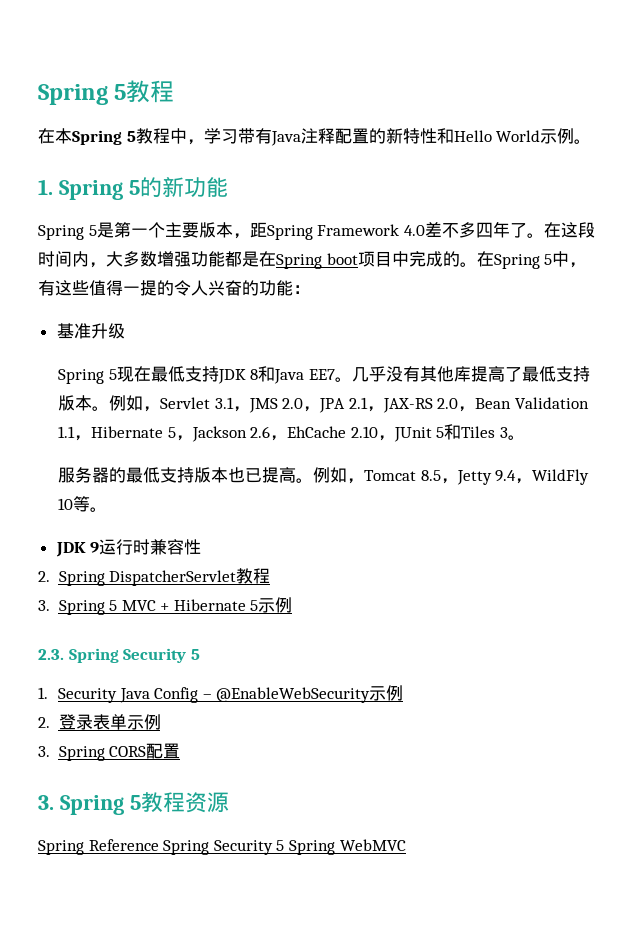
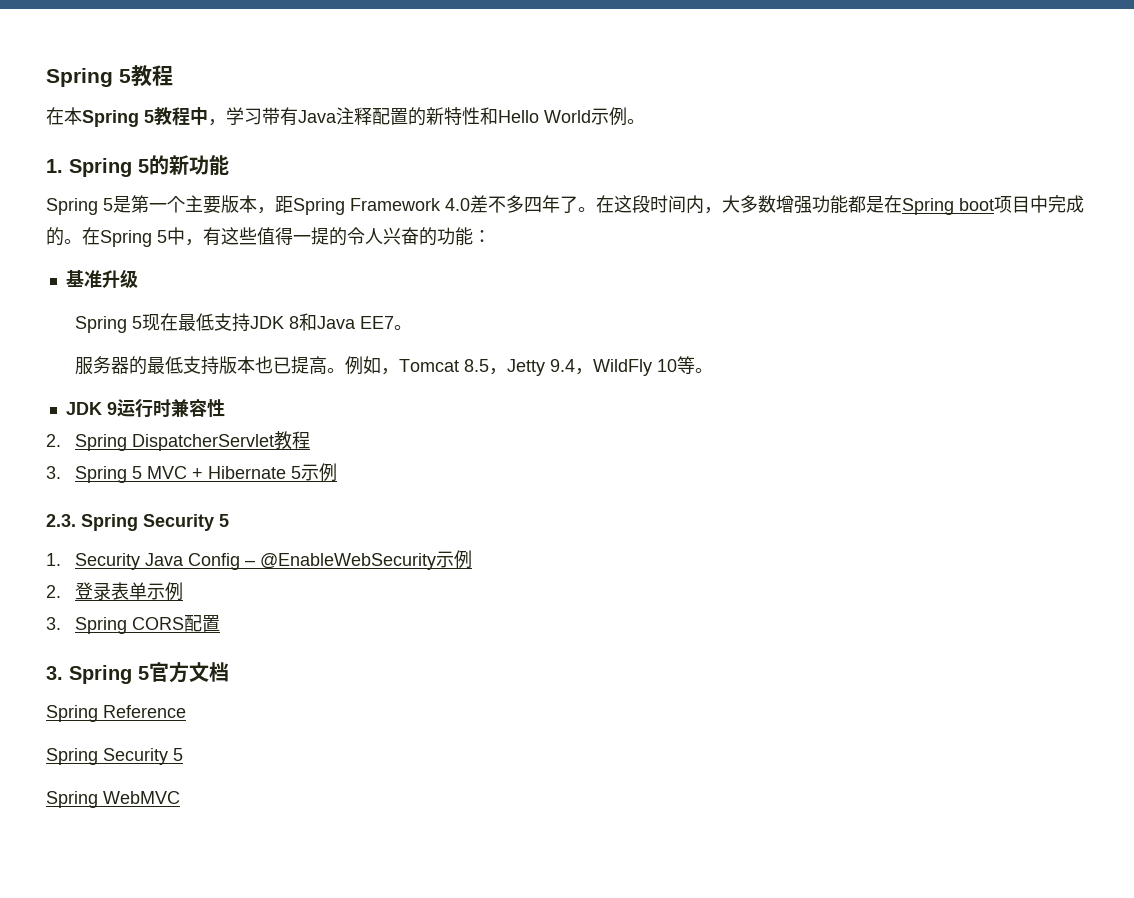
[351,366,590,382] [58,395,590,413] [58,424,526,442] 几乎没有其他库提高了最低支持版本。例如，Servlet 3.1，JMS 2.0，JPA 2.1，JAX-RS 2.0，Bean Validation 1.1，Hibernate 5，Jackson 2.6，EhCache 2.10，JUnit 5和Tiles 3。 -> (413, 327) none
[140,792,229,813] 教程资源 -> [149,662,229,683] 官方文档
[163,840,285,855] Spring Security 5 -> [46,748,183,765] // Spring Security 5 //

